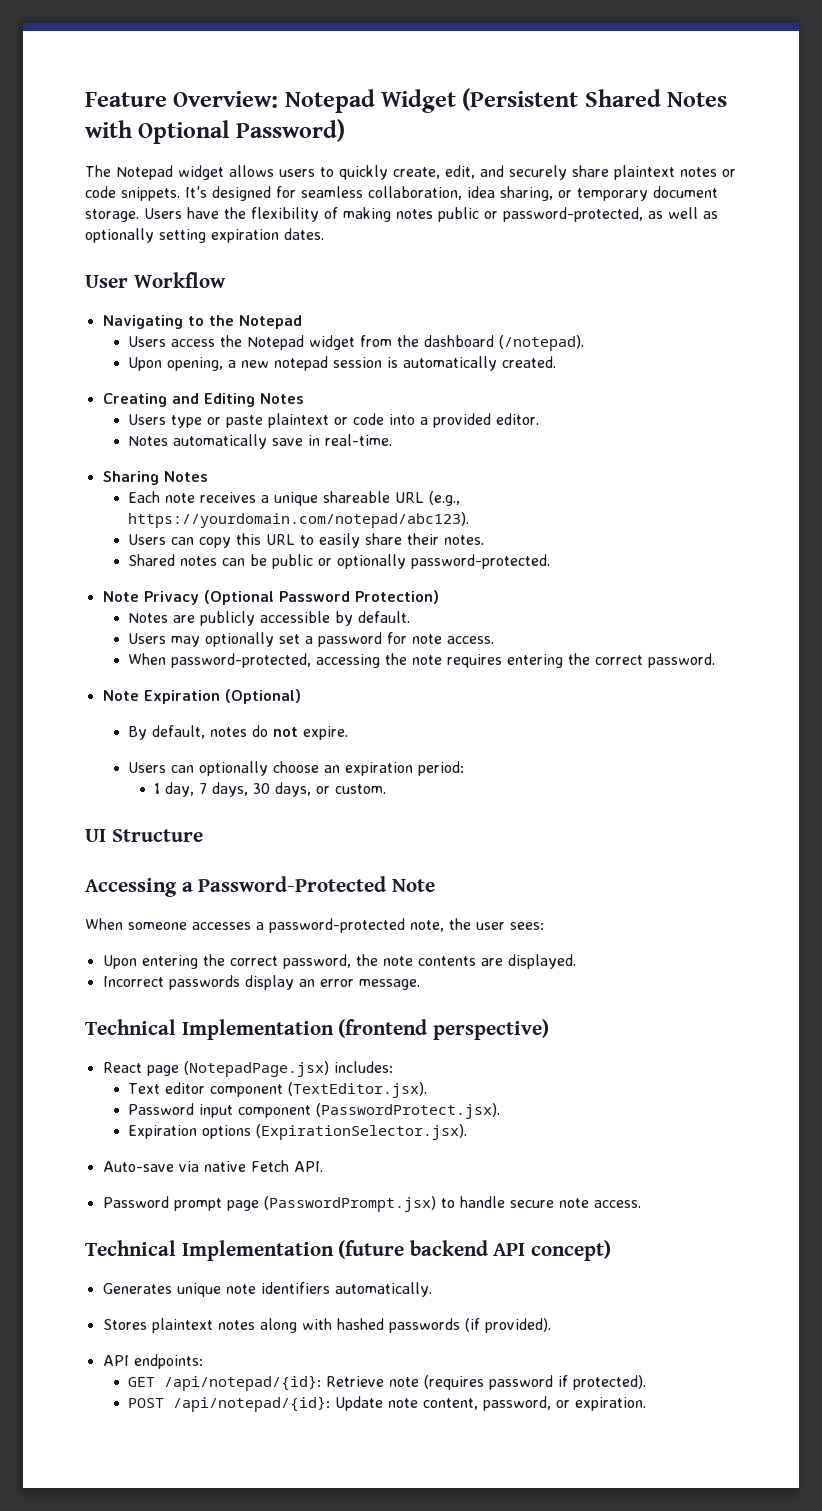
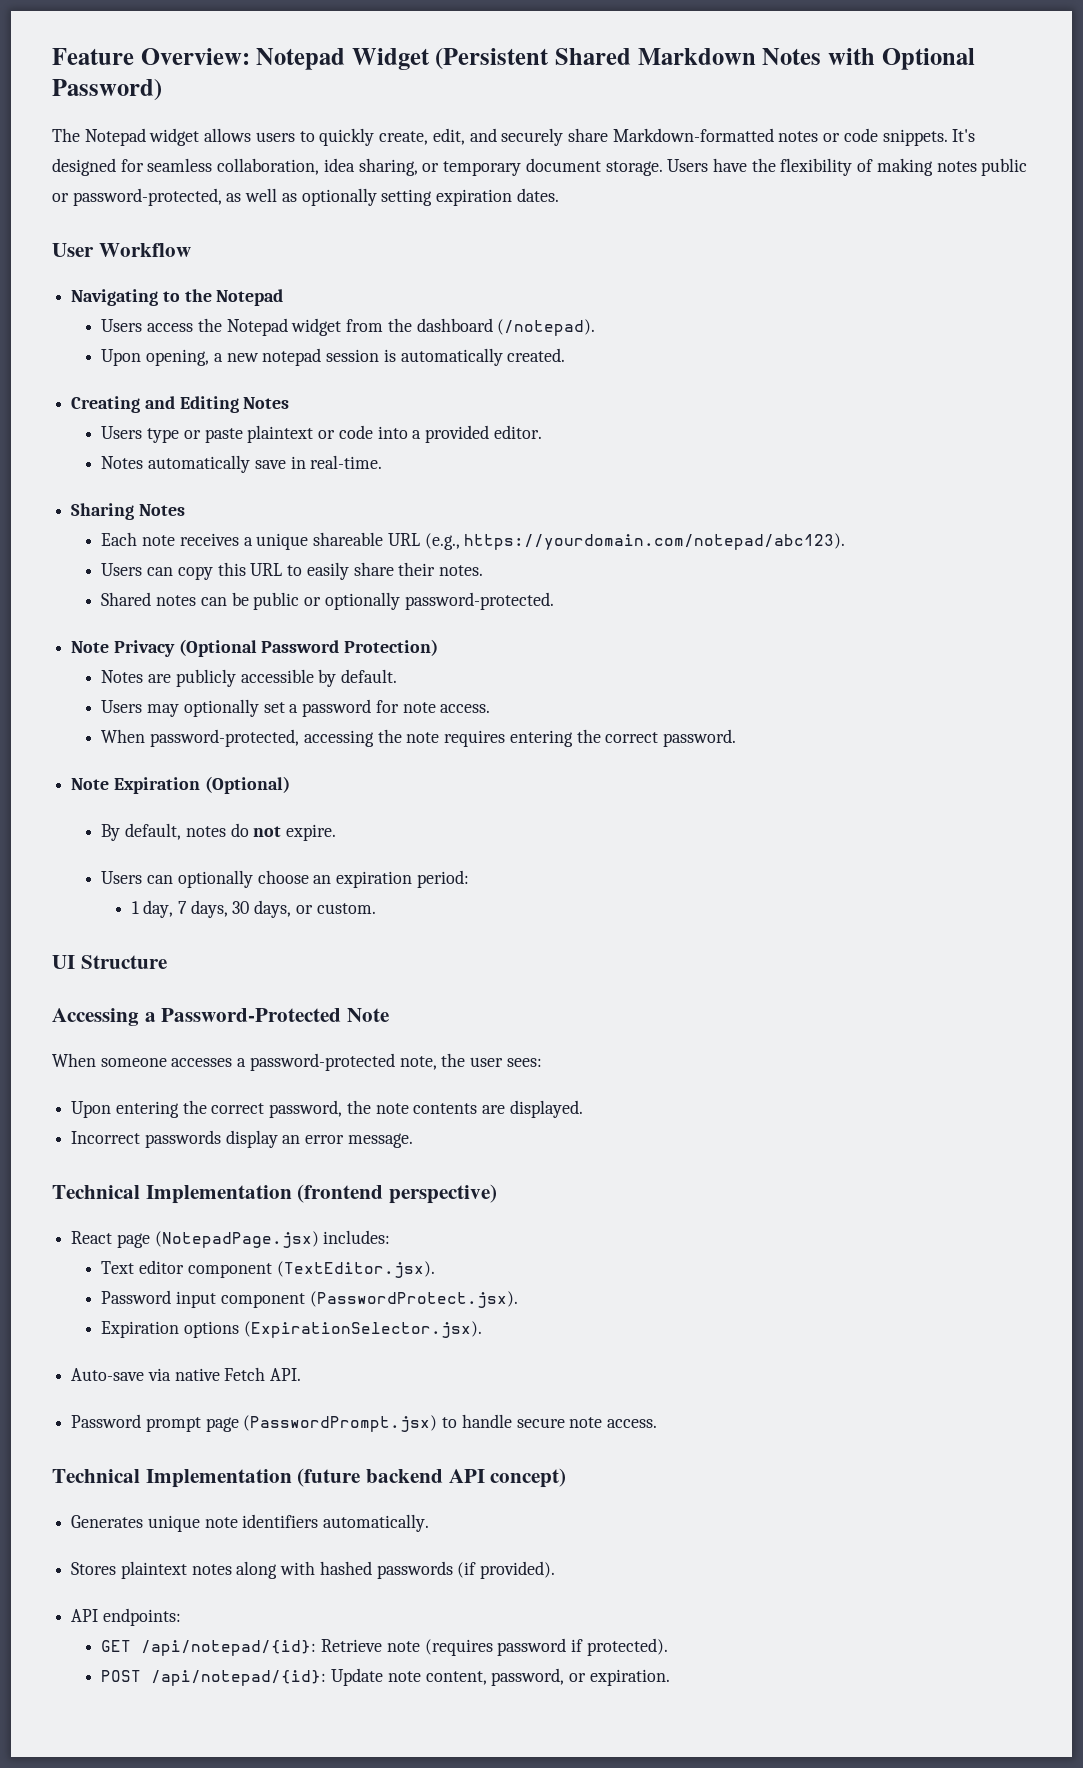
(661, 98) none -> [637,48,756,65] Markdown
[614,165,675,180] plaintext -> [612,128,774,142] Markdown-formatted

